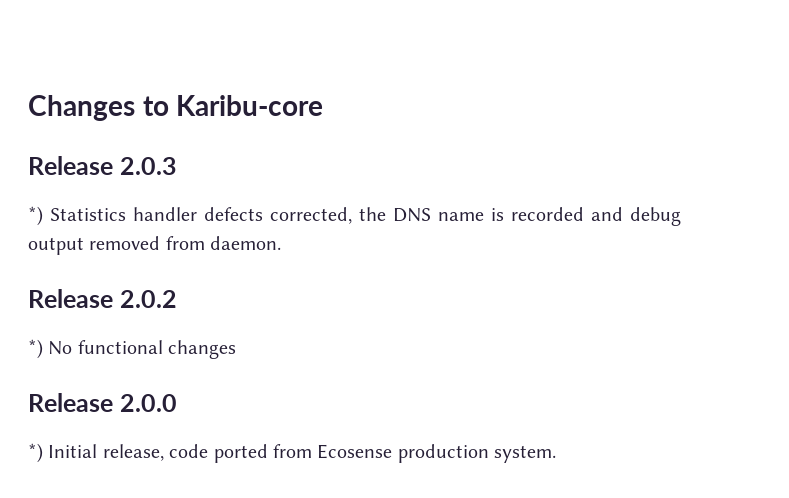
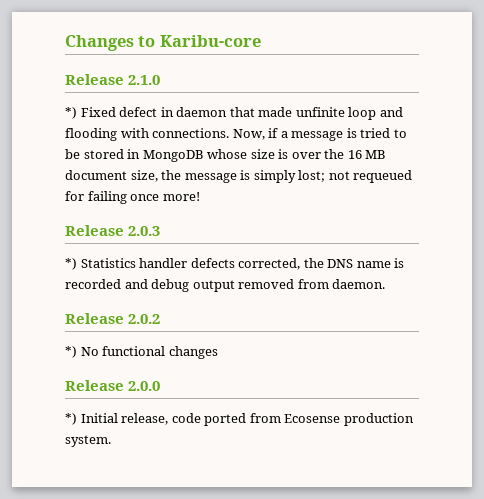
(324, 105) none -> [65,74,161,85] [65,107,403,120] [65,128,407,141] [65,149,387,162] [65,170,413,183] [65,191,200,204] // Release 2.1.0 // *) Fixed defect in daemon that made unfinite loop and flooding with connections. Now, if a message is tried to be stored in MongoDB whose size is over the 16 MB document size, the message is simply lost; not requeued for failing once more!

